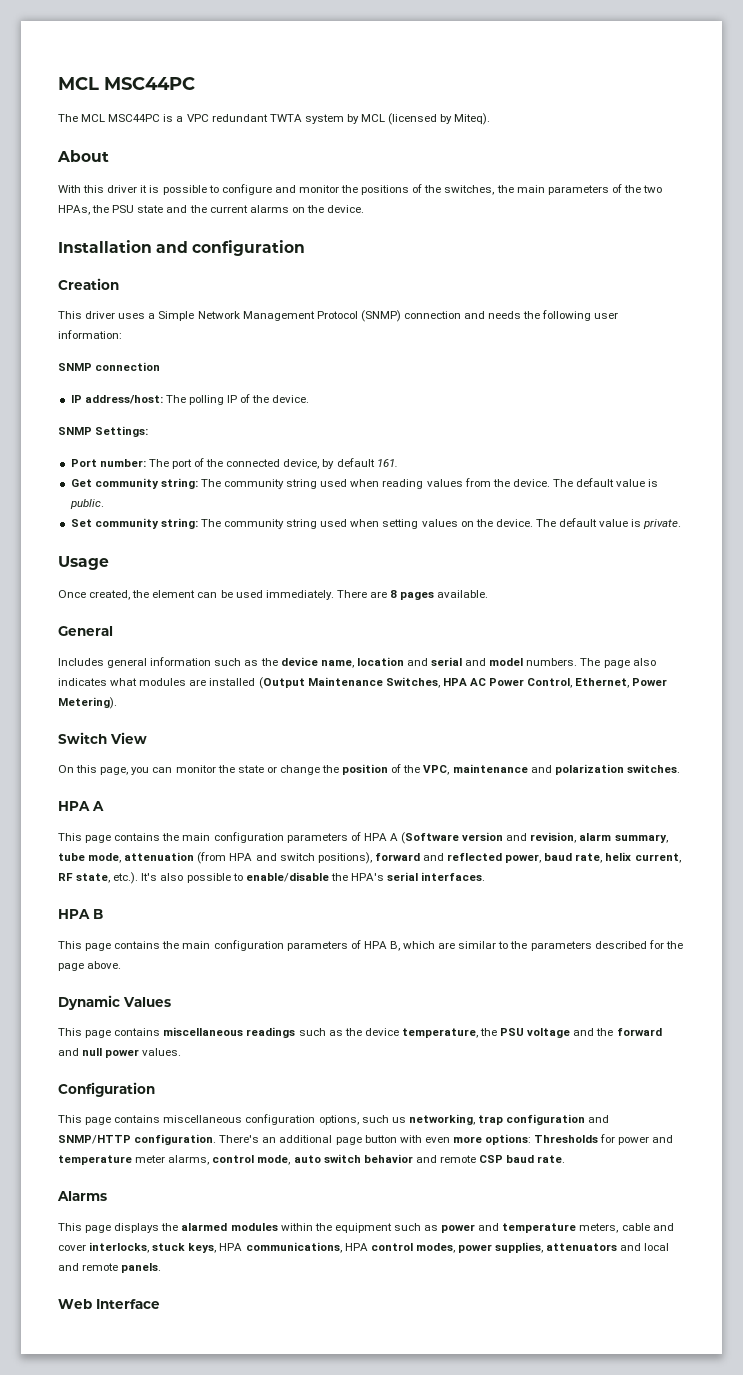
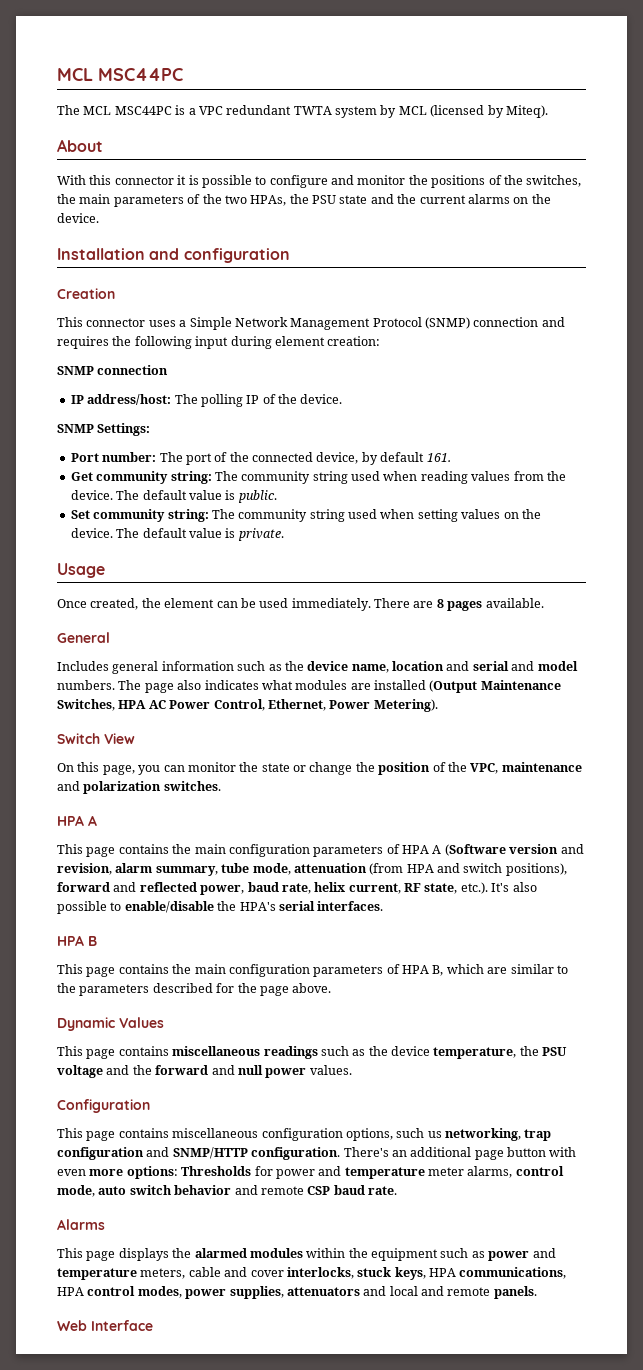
[107,185,138,193] driver -> [114,176,174,185] connector
[85,311,116,319] driver -> [86,318,146,327] connector
[488,311,522,319] needs -> [57,336,109,349] requires
[594,312,619,319] [58,330,122,339] user information: -> [195,336,381,349] input during element creation:

